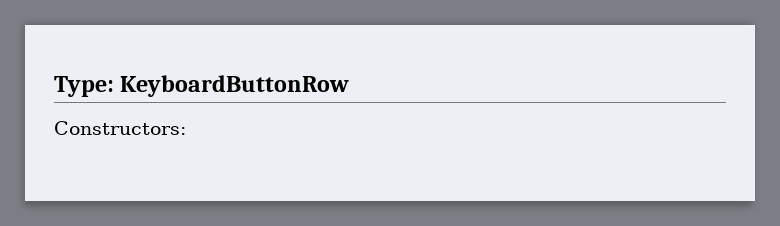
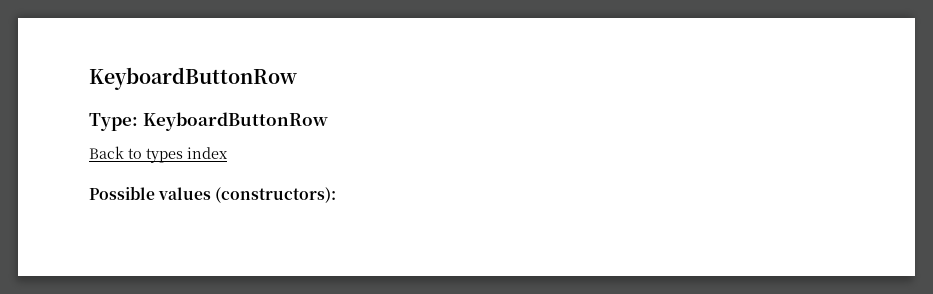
(54, 86) none -> [89,67,297,90] KeyboardButtonRow //
[54,121,186,135] Constructors: -> [89,146,228,163] [89,186,337,203] Back to types index // Possible values (constructors):

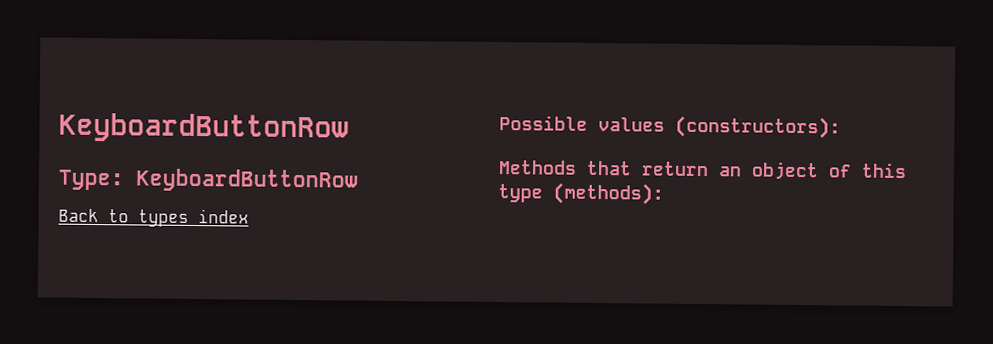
(337, 195) none -> [498,160,907,181] [498,182,664,205] // Methods that return an object of this type (methods):

